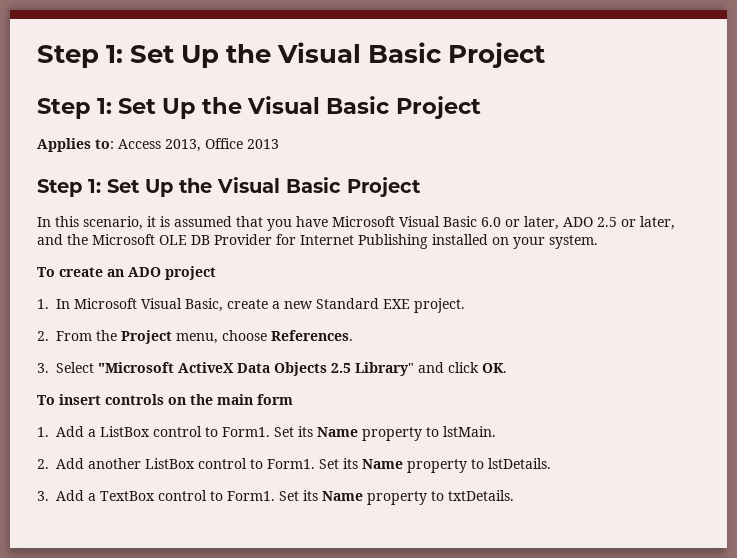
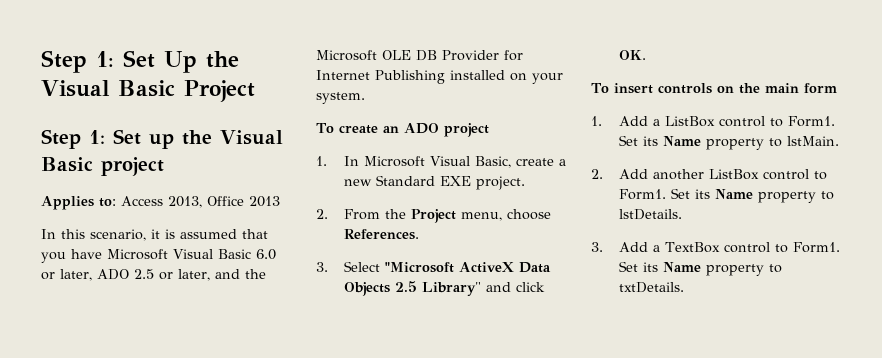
[162,96,481,119] Up the Visual Basic Project -> [149,130,283,149] [41,157,164,176] up the Visual Basic project
[37,177,421,197] // Step 1: Set Up the Visual Basic Project -> (280, 201) none

